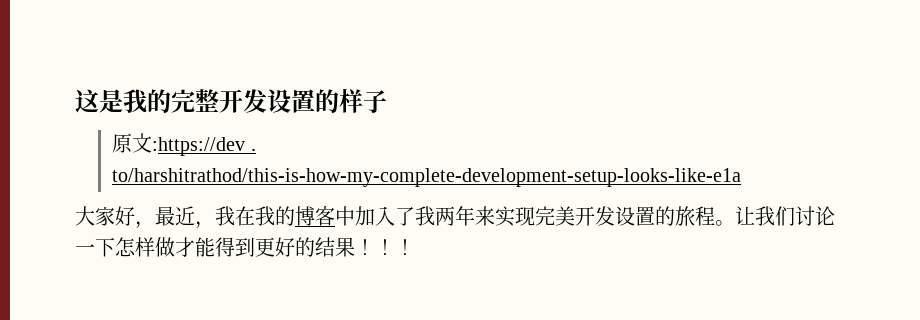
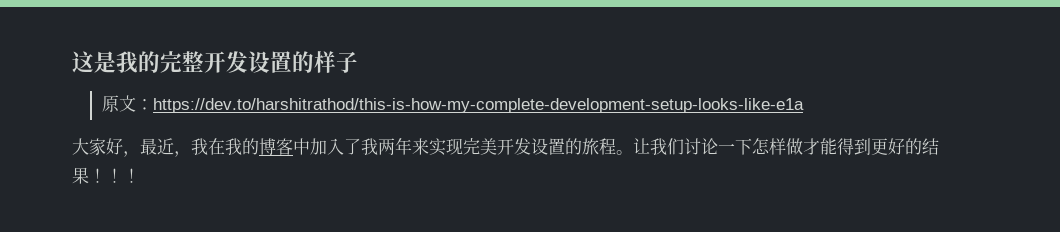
[152,137,256,156] [112,168,742,187] :https://dev . to/harshitrathod/this-is-how-my-complete-development-setup-looks-like-e1a -> [135,98,804,113] ：https://dev.to/harshitrathod/this-is-how-my-complete-development-setup-looks-like-e1a

